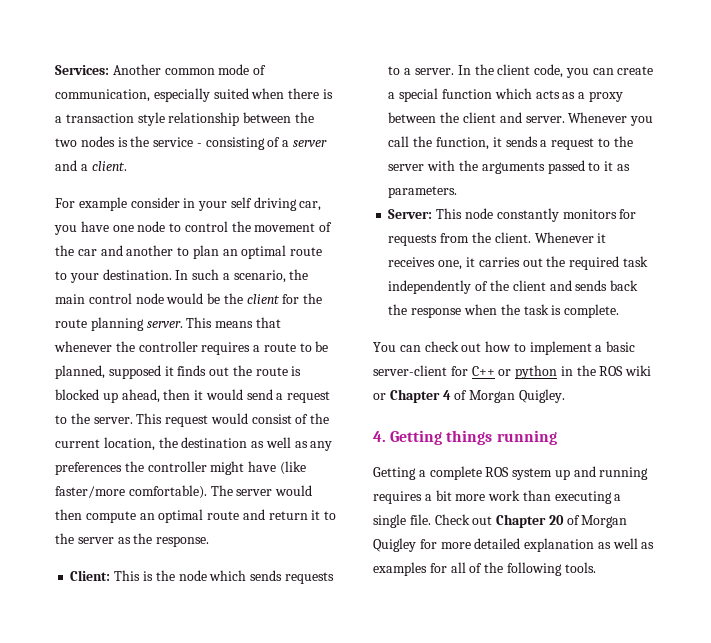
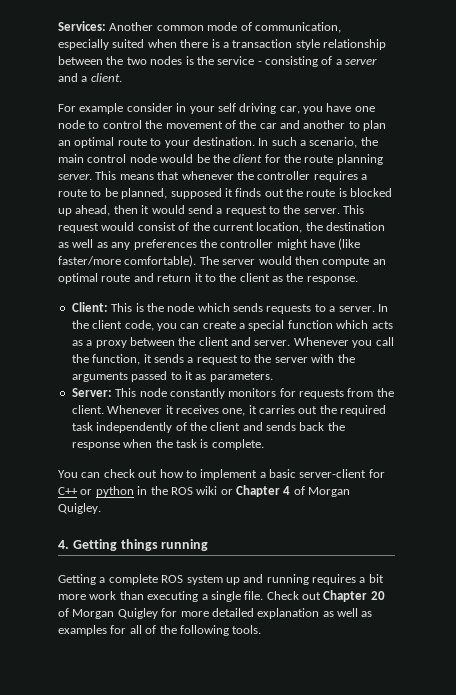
[77,537,114,544] server -> [239,273,270,282] client

